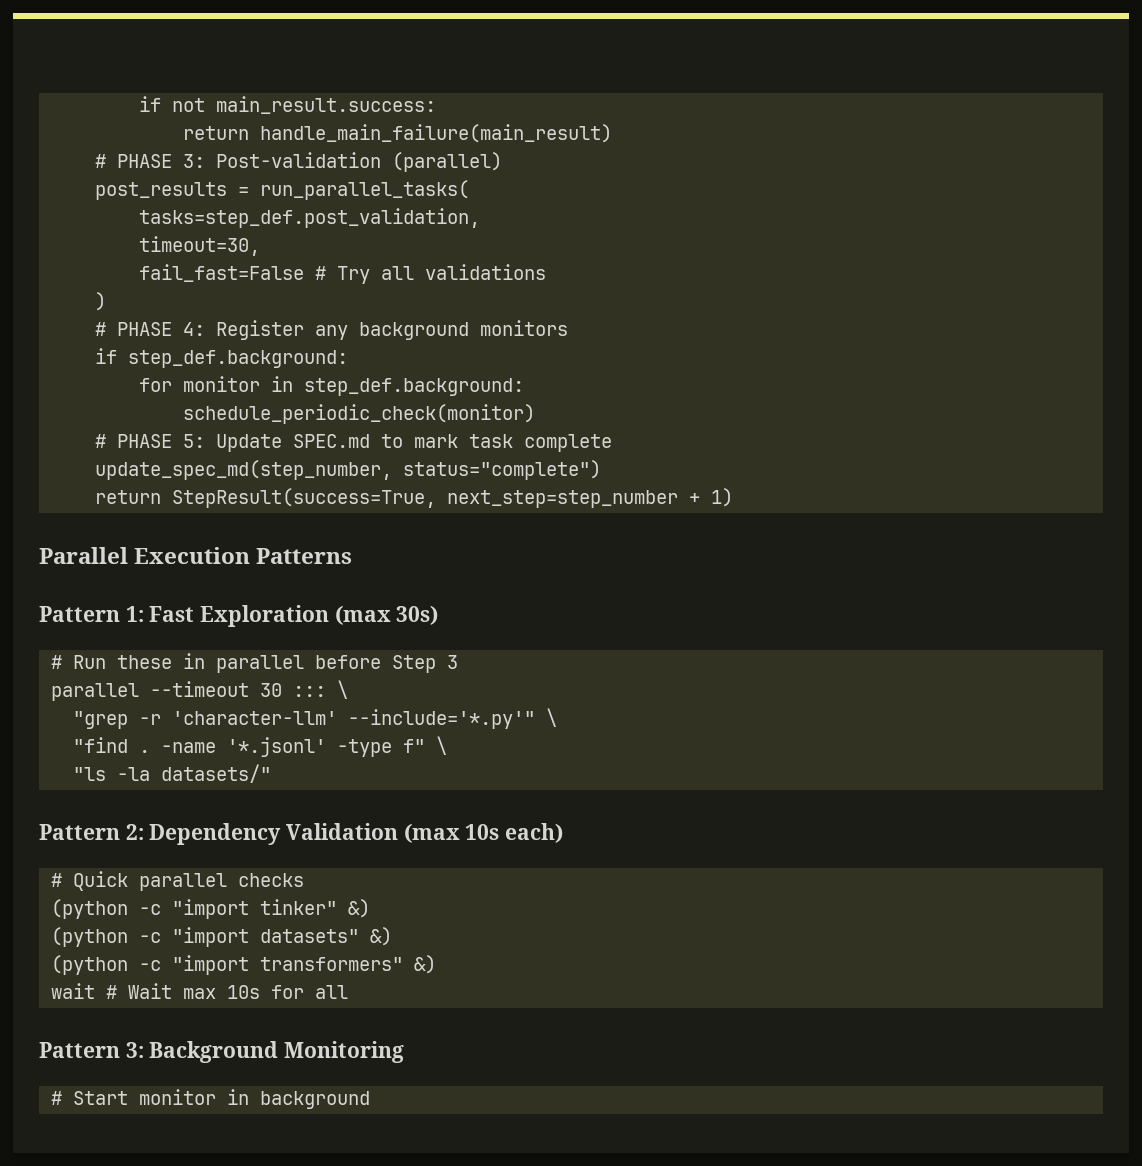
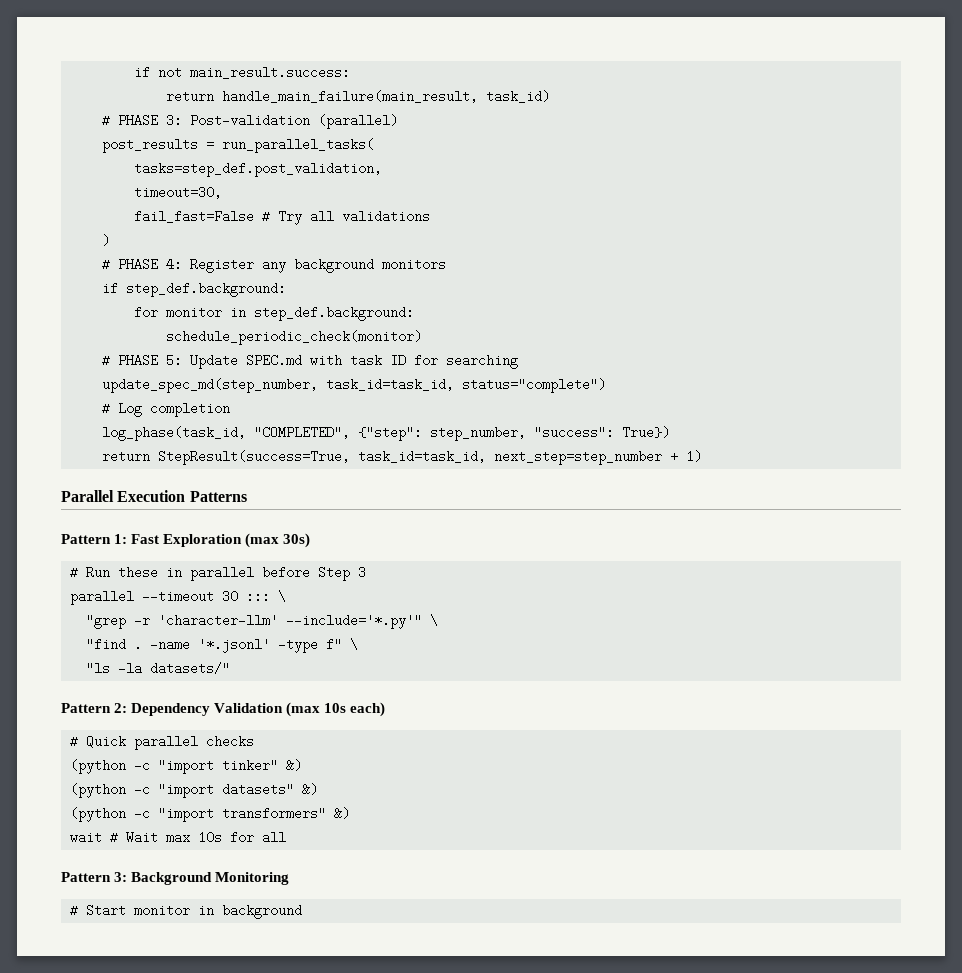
[259,124,612,143] handle_main_failure(main_result) -> [221,90,550,103] handle_main_failure(main_result, task_id)
[380,434,612,452] to mark task complete -> [309,354,518,369] with task ID for searching
(392, 470) none -> [325,378,454,391] task_id=task_id,
(601, 470) none -> [101,402,230,417] [101,426,670,441] // # Log completion // log_phase(task_id, "COMPLETED", {"step": step_number, "success": True})
(436, 498) none -> [357,450,486,463] task_id=task_id,

